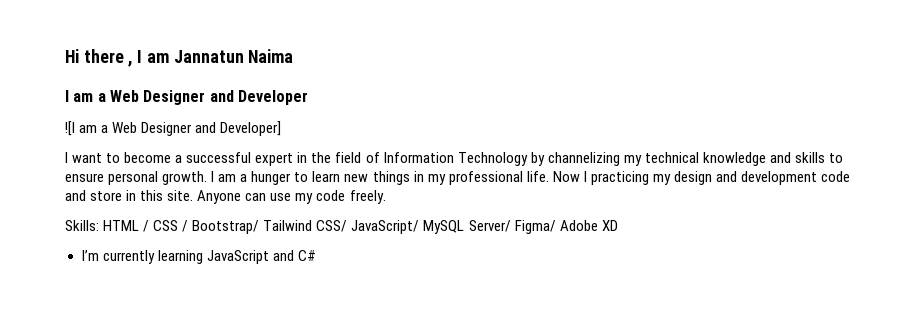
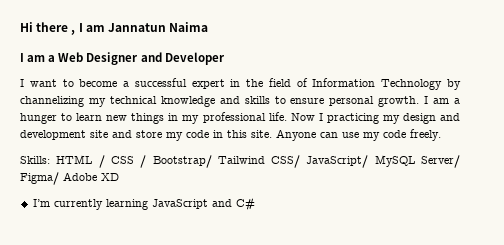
[65,121,282,136] // ![I am a Web Designer and Developer] -> (225, 58) none
[821,171,851,182] code -> [90,130,108,138] site
(123, 196) none -> [166,130,209,141] my code

